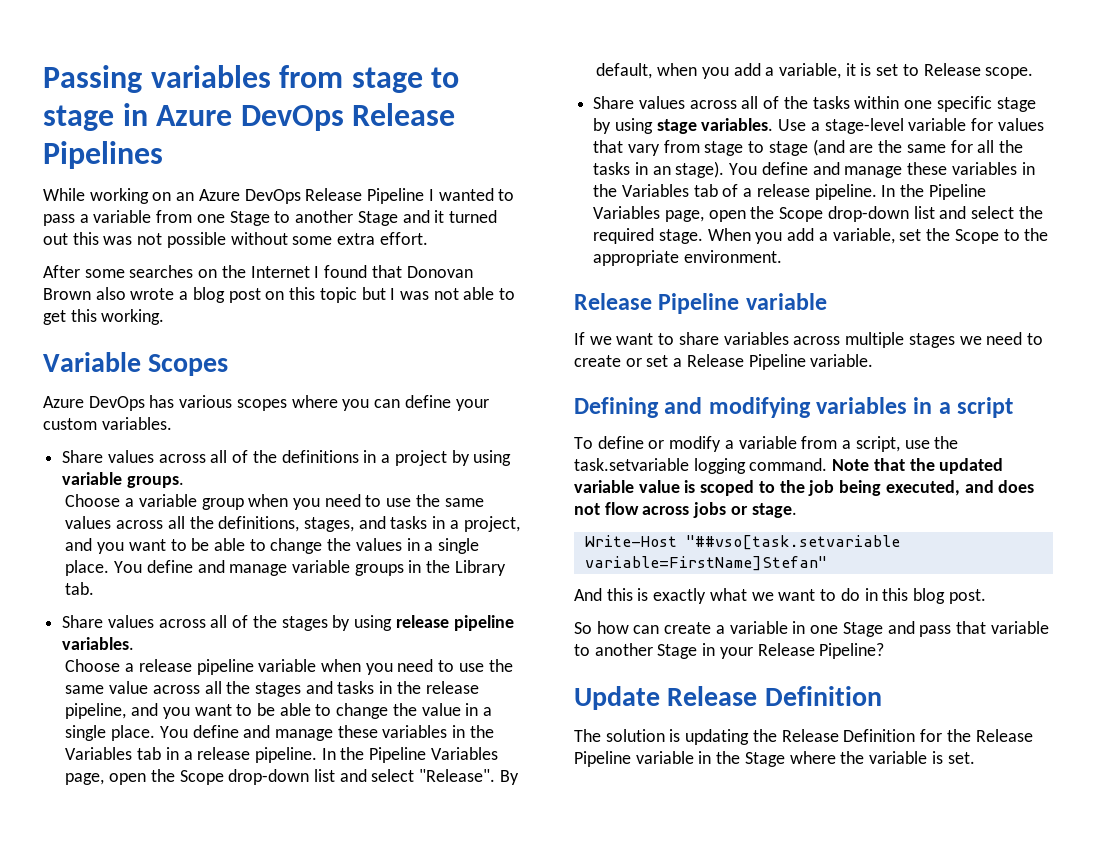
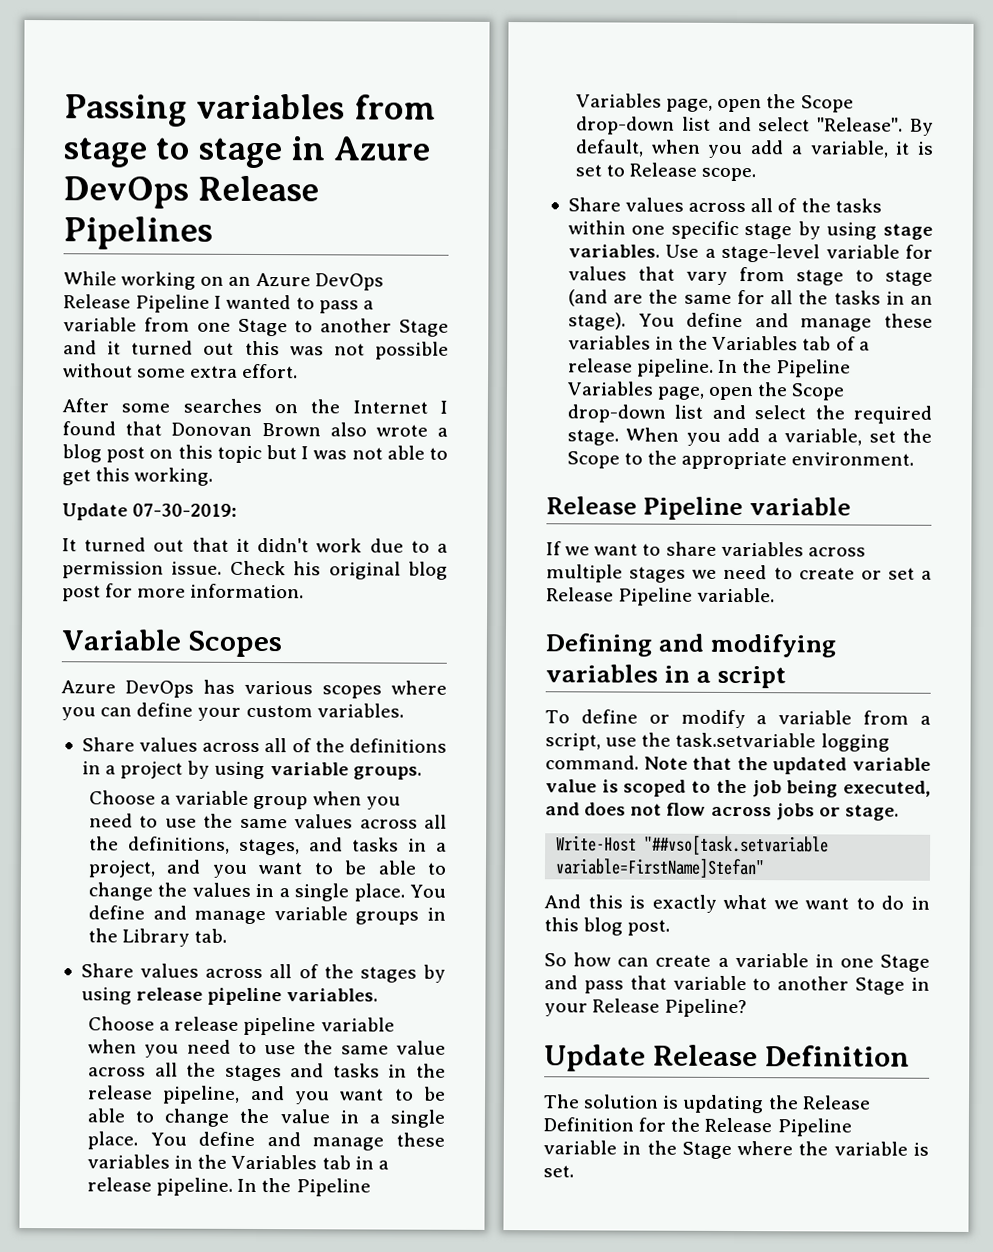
(165, 317) none -> [62,503,238,521] [62,537,449,553] [62,560,448,580] [62,583,305,602] // Update 07-30-2019: // It turned out that it didn't work due to a permission issue. Check his original blog post for more information.

